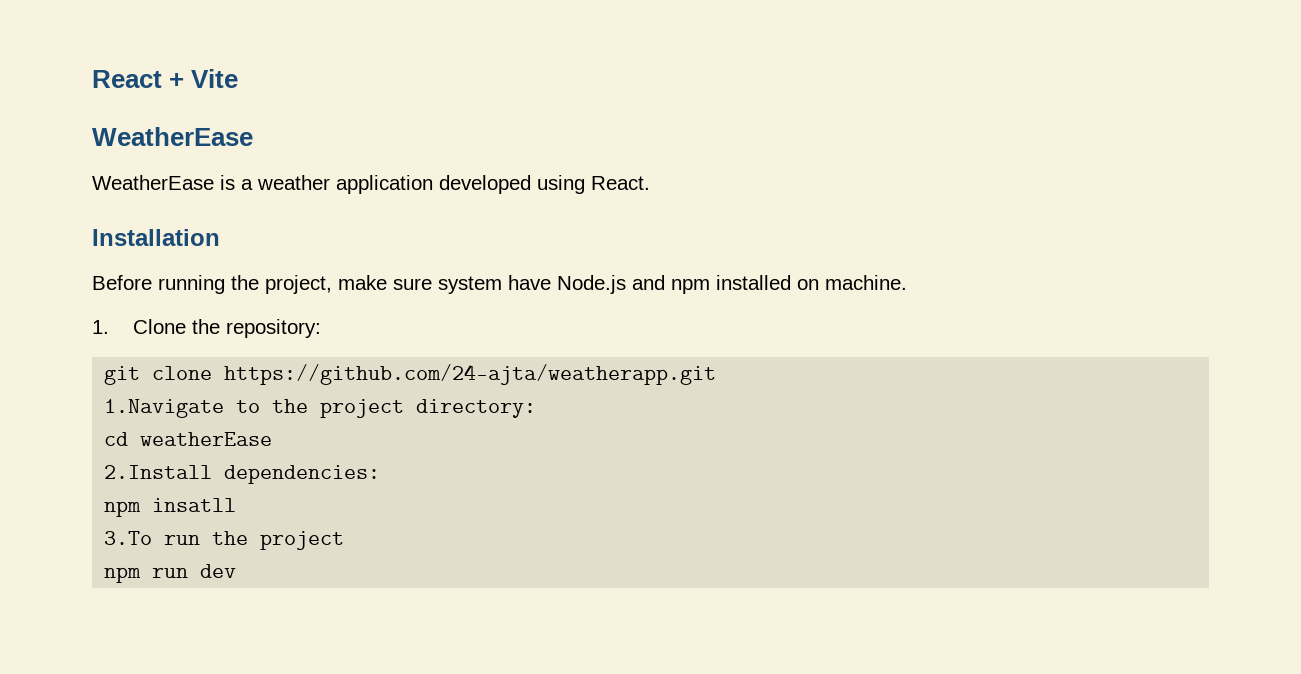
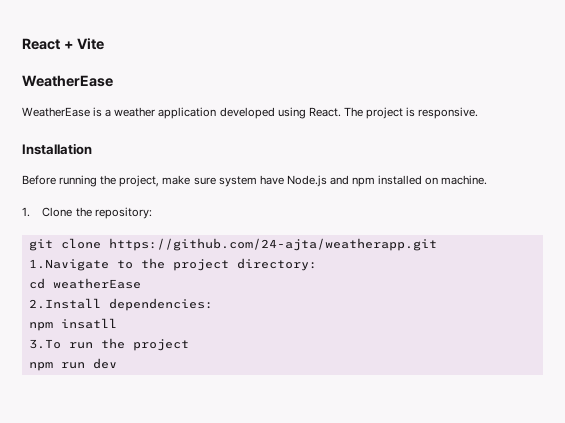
(650, 183) none -> [343,107,479,119] The project is responsive.

